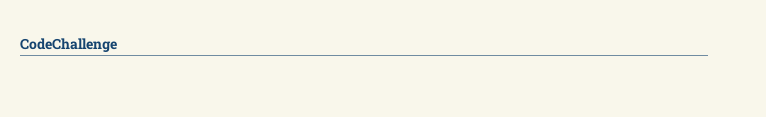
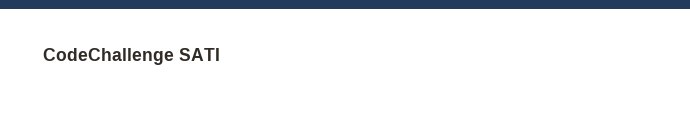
(117, 45) none -> [179,48,220,61] SATI

